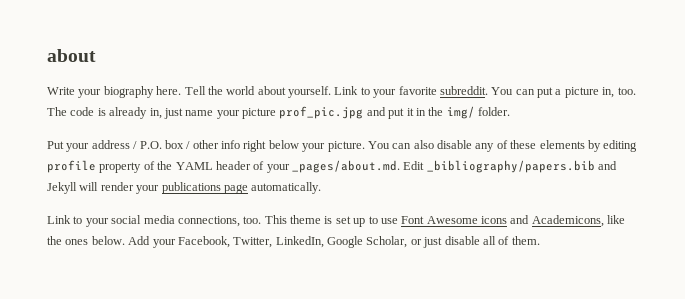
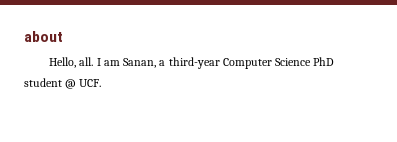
[47,86,636,98] [47,106,510,119] [47,140,638,152] [47,160,618,173] [47,182,322,194] [47,215,626,227] [47,236,540,248] Write your biography here. Tell the world about yourself. Link to your favorite subreddit. You can put a picture in, too. The code is already in, just name your picture prof_pic.jpg and put it in the img/ folder. // Put your address / P.O. box / other info right below your picture. You can also disable any of these elements by editing profile property of the YAML header of your _pages/about.md. Edit _bibliography/papers.bib and Jekyll will render your publications page automatically. // Link to your social media connections, too. This theme is set up to use Font Awesome icons and Academicons, like the ones below. Add your Facebook, Twitter, LinkedIn, Google Scholar, or just disable all of them. -> [49,57,335,69] [24,78,102,89] Hello, all. I am Sanan, a third-year Computer Science PhD student @ UCF.

